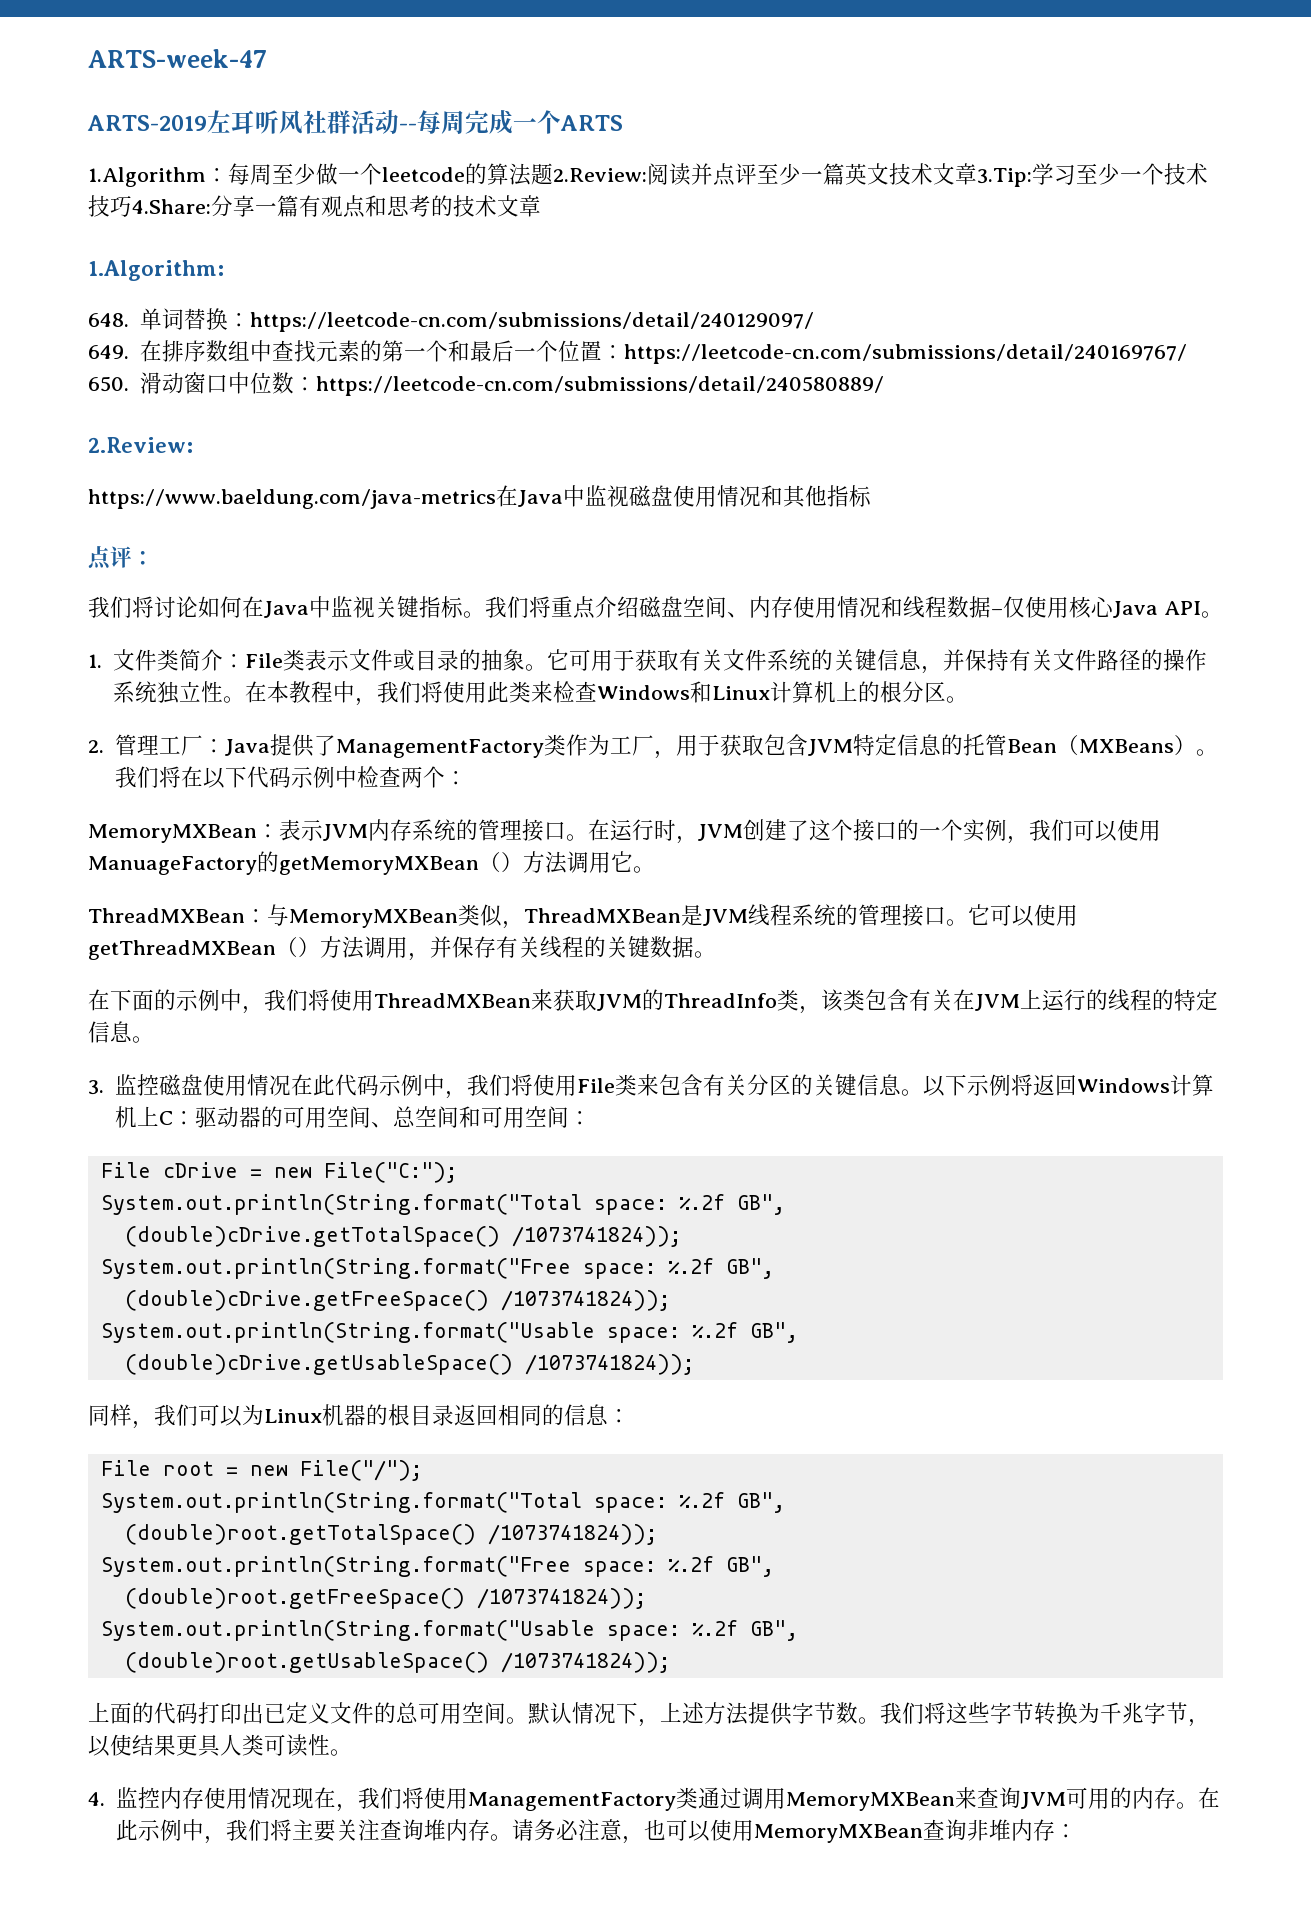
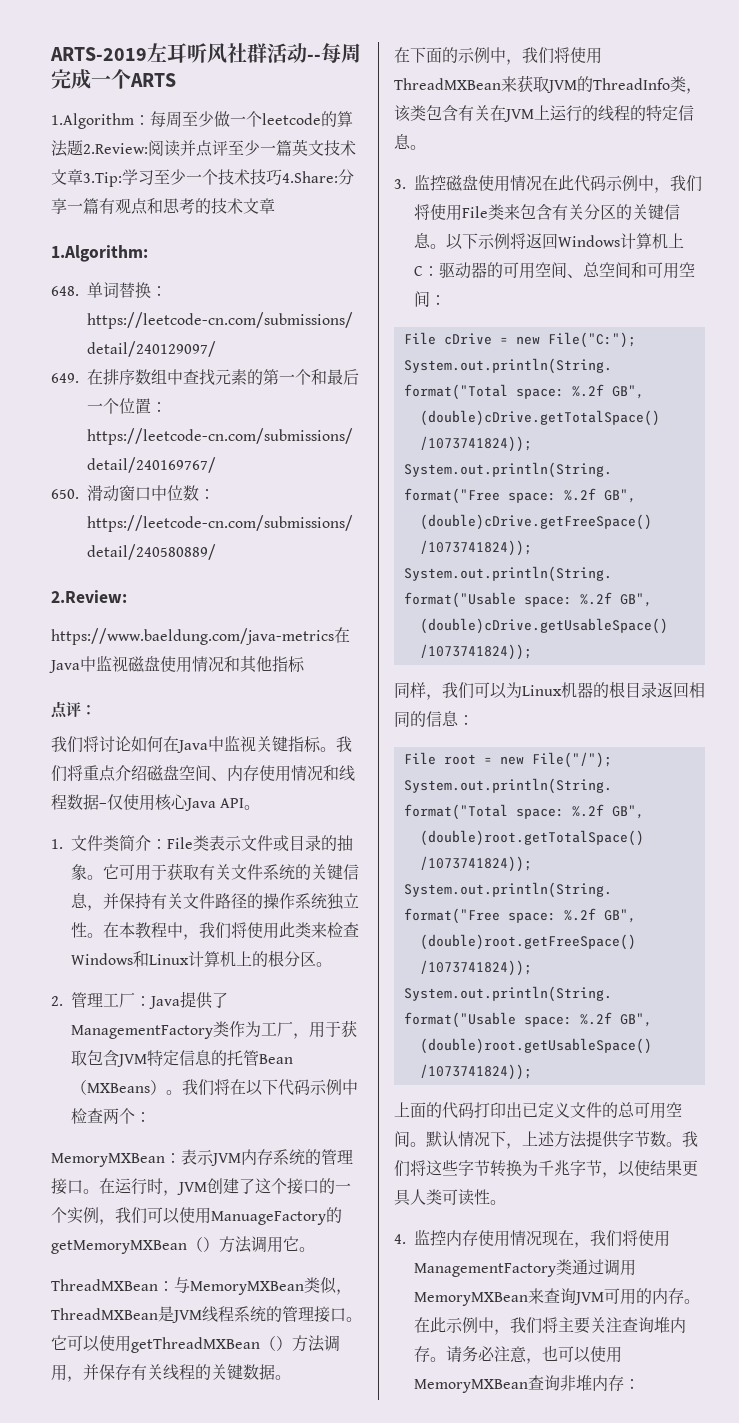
[88,49,267,68] ARTS-week-47 // -> (50, 54) none

